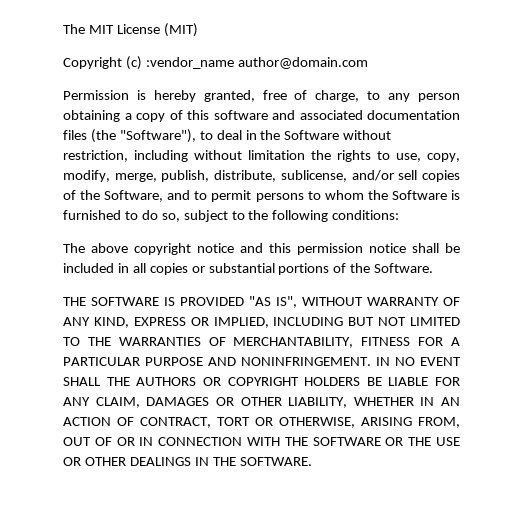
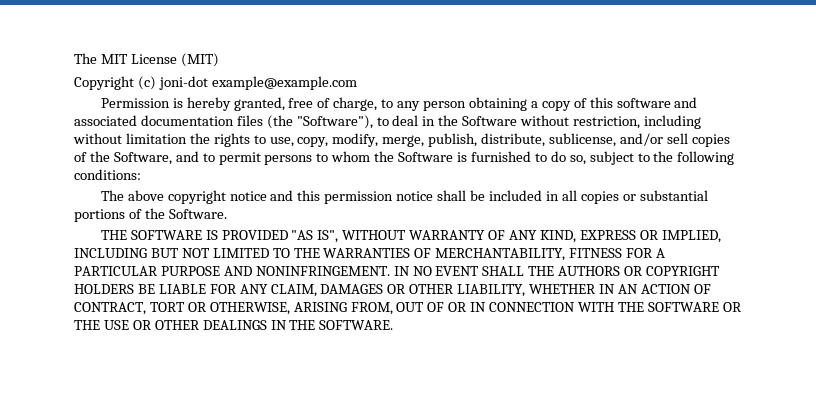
[145,57,368,69] :vendor_name author@domain.com -> [158,76,357,90] joni-dot example@example.com

